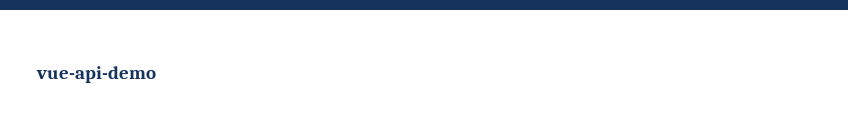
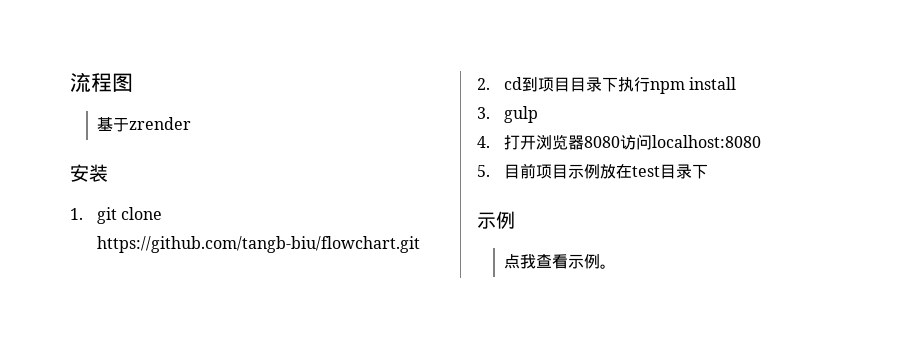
[36,66,156,83] vue-api-demo -> [70,72,133,92] [96,117,191,132] [70,164,108,182] [70,207,163,224] [96,236,420,253] [477,77,737,94] [477,106,538,123] [477,134,761,150] [477,163,708,179] [477,211,515,229] [503,254,616,269] 流程图 // 基于zrender // 安装 // 1. git clone https://github.com/tangb-biu/flowchart.git // 2. cd到项目目录下执行npm install // 3. gulp // 4.打开浏览器8080访问localhost:8080 // 5.目前项目示例放在test目录下 // 示例 // 点我查看示例。

